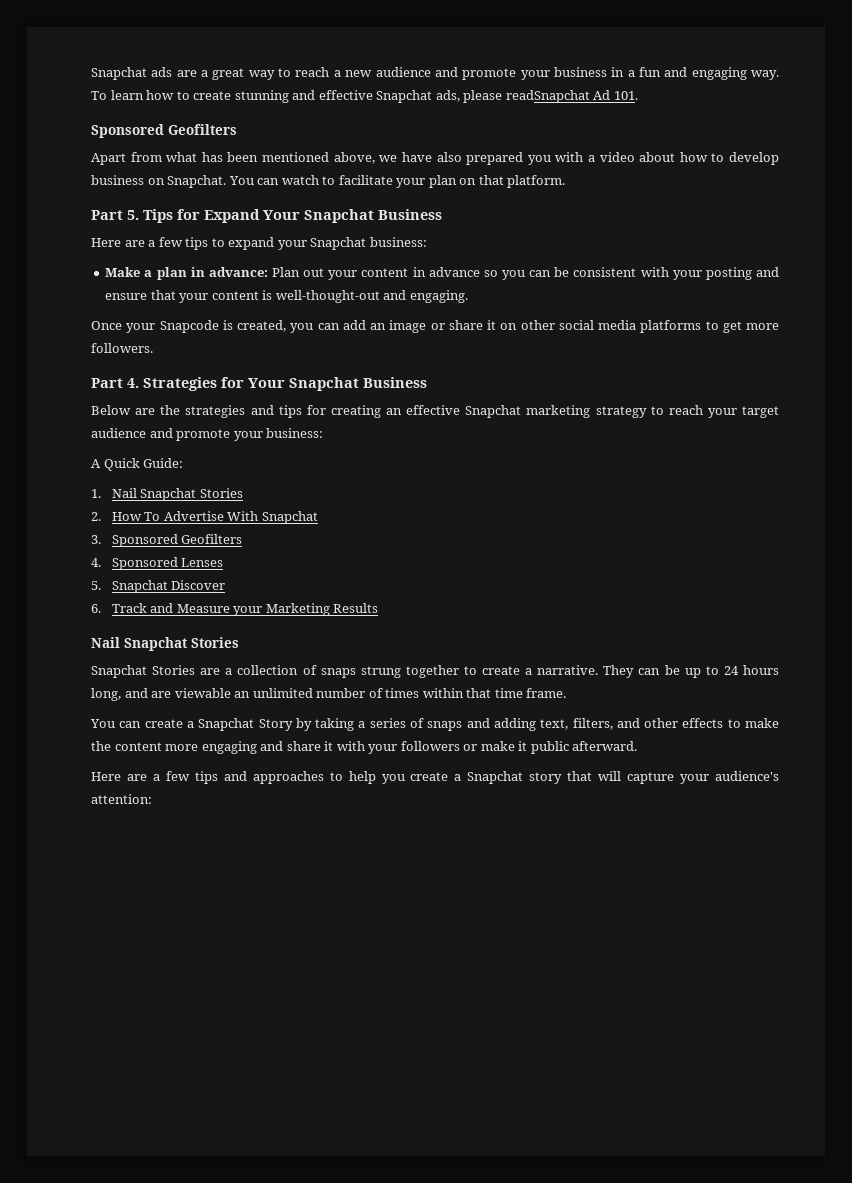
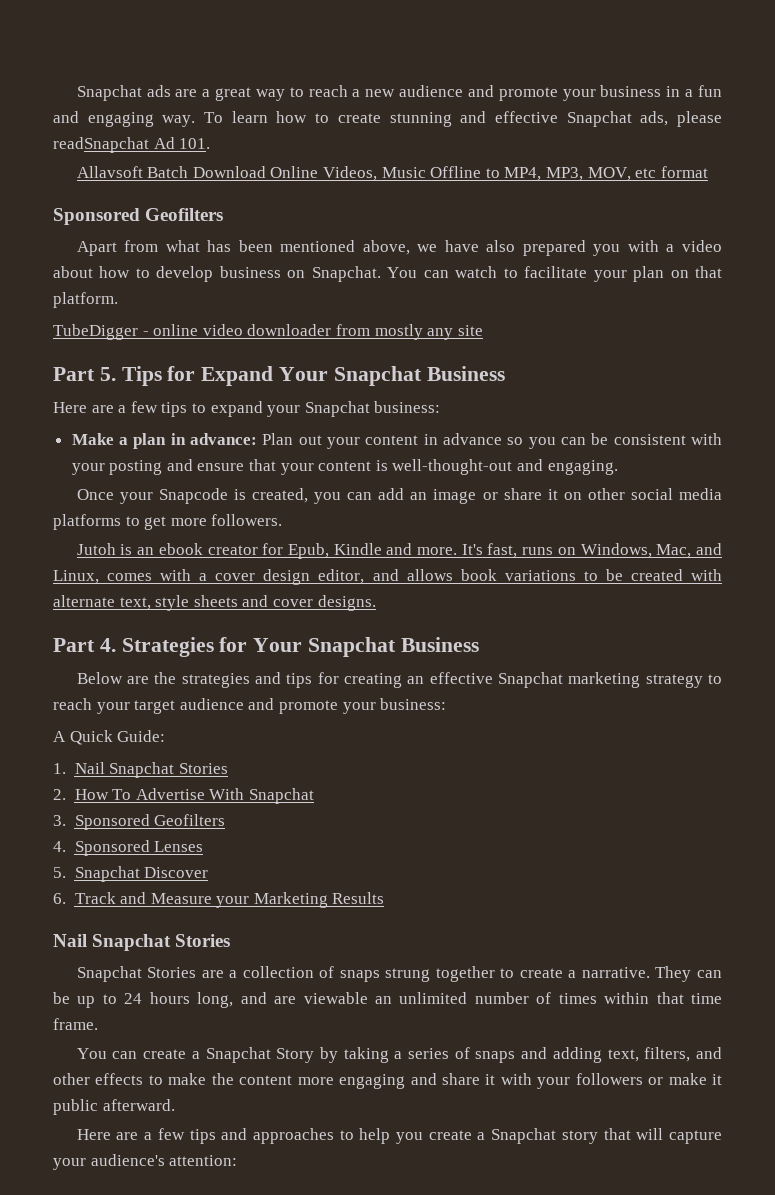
(638, 95) none -> [76,166,708,181] // Allavsoft Batch Download Online Videos, Music Offline to MP4, MP3, MOV, etc format
(566, 181) none -> [53,324,483,340] // TubeDigger - online video downloader from mostly any site
(153, 348) none -> [76,543,722,559] [53,569,722,585] [53,595,376,611] // Jutoh is an ebook creator for Epub, Kindle and more. It's fast, runs on Windows, Mac, and Linux, comes with a cover design editor, and allows book variations to be created with alternate text, style sheets and cover designs.

